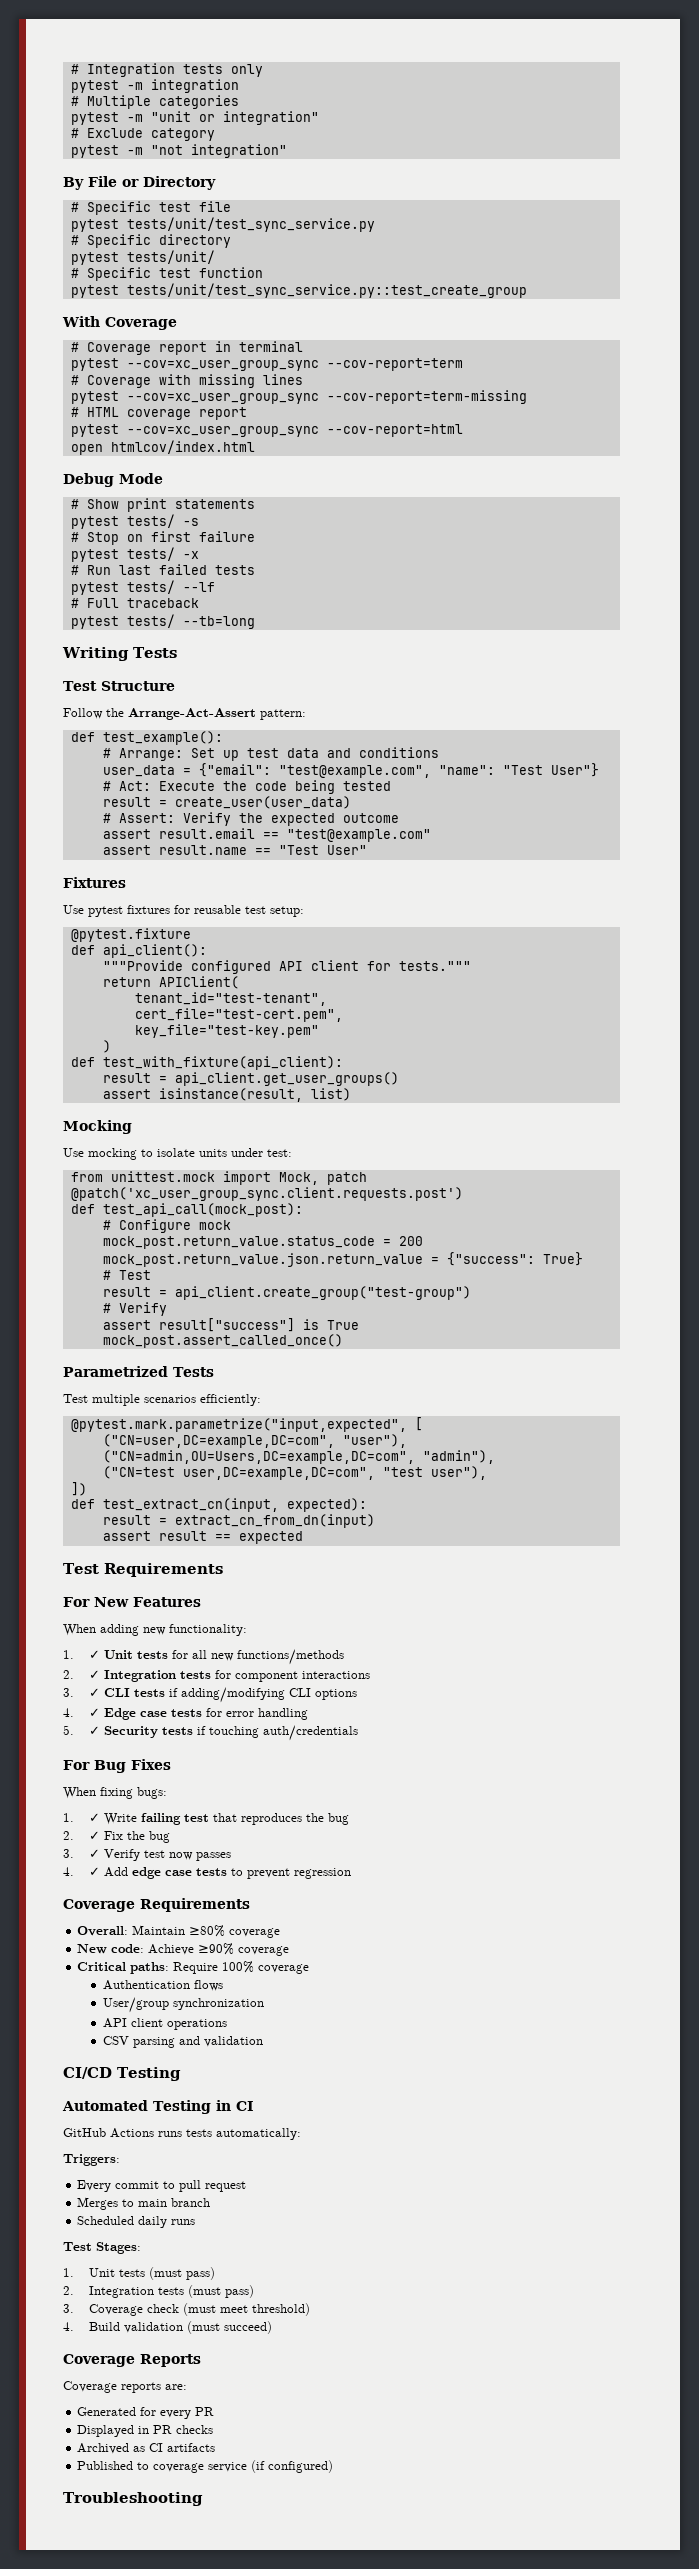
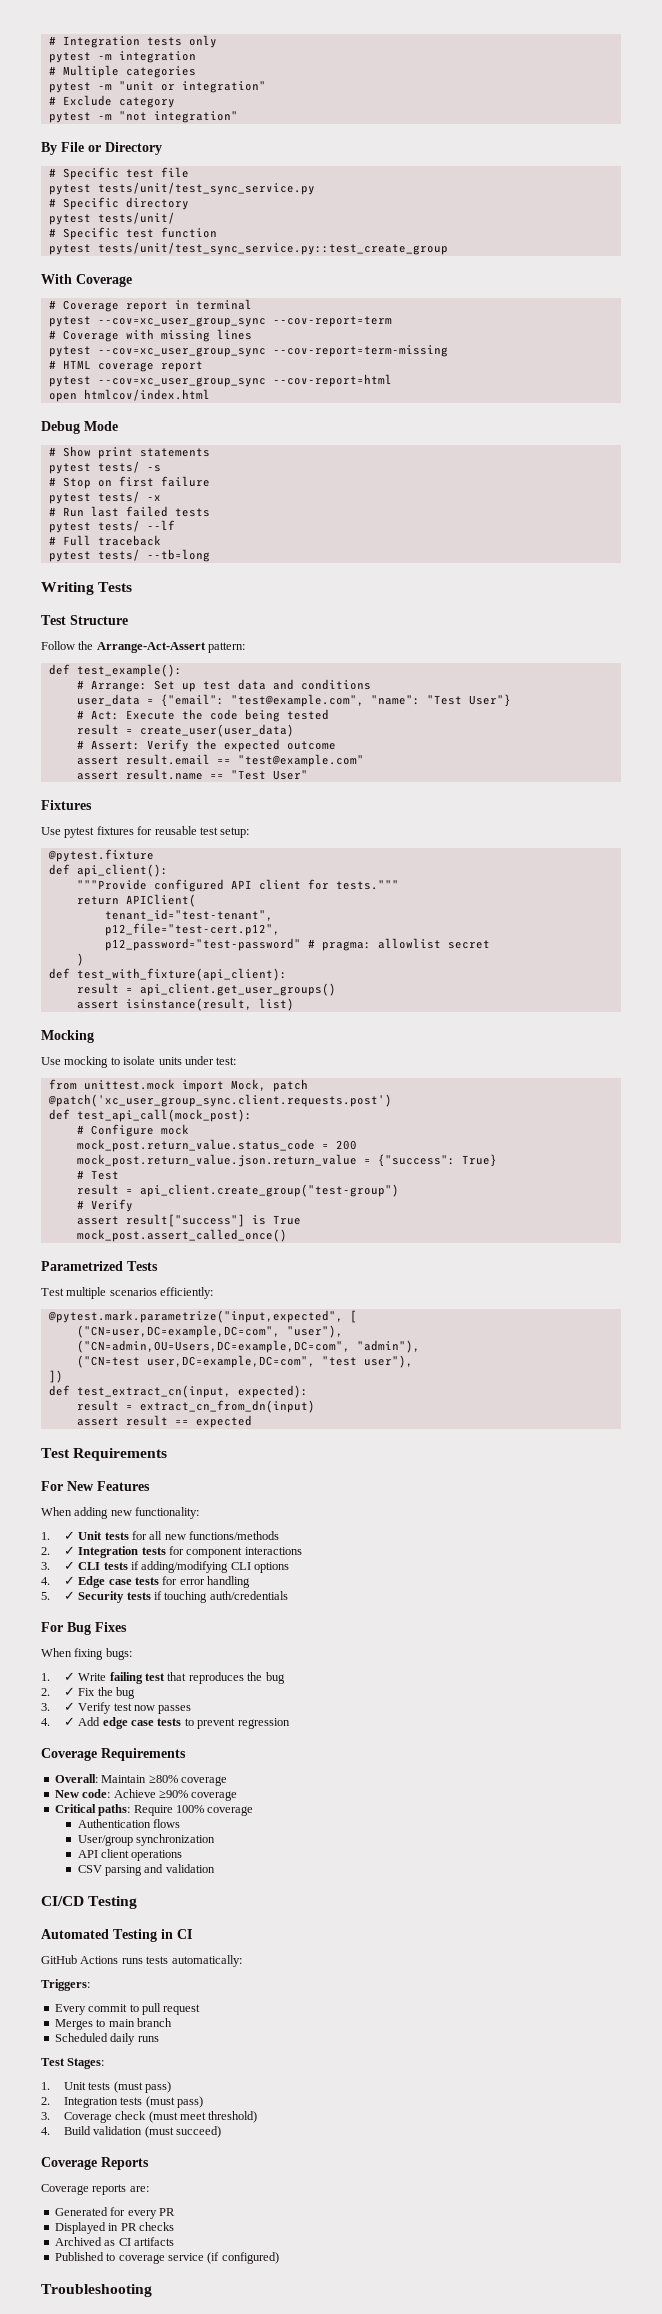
[134,1008,343,1022] [134,1024,319,1038] cert_file="test-cert.pem", // key_file="test-key.pem" -> [104,923,280,936] [104,938,490,951] p12_file="test-cert.p12", // p12_password="test-password" # pragma: allowlist secret

